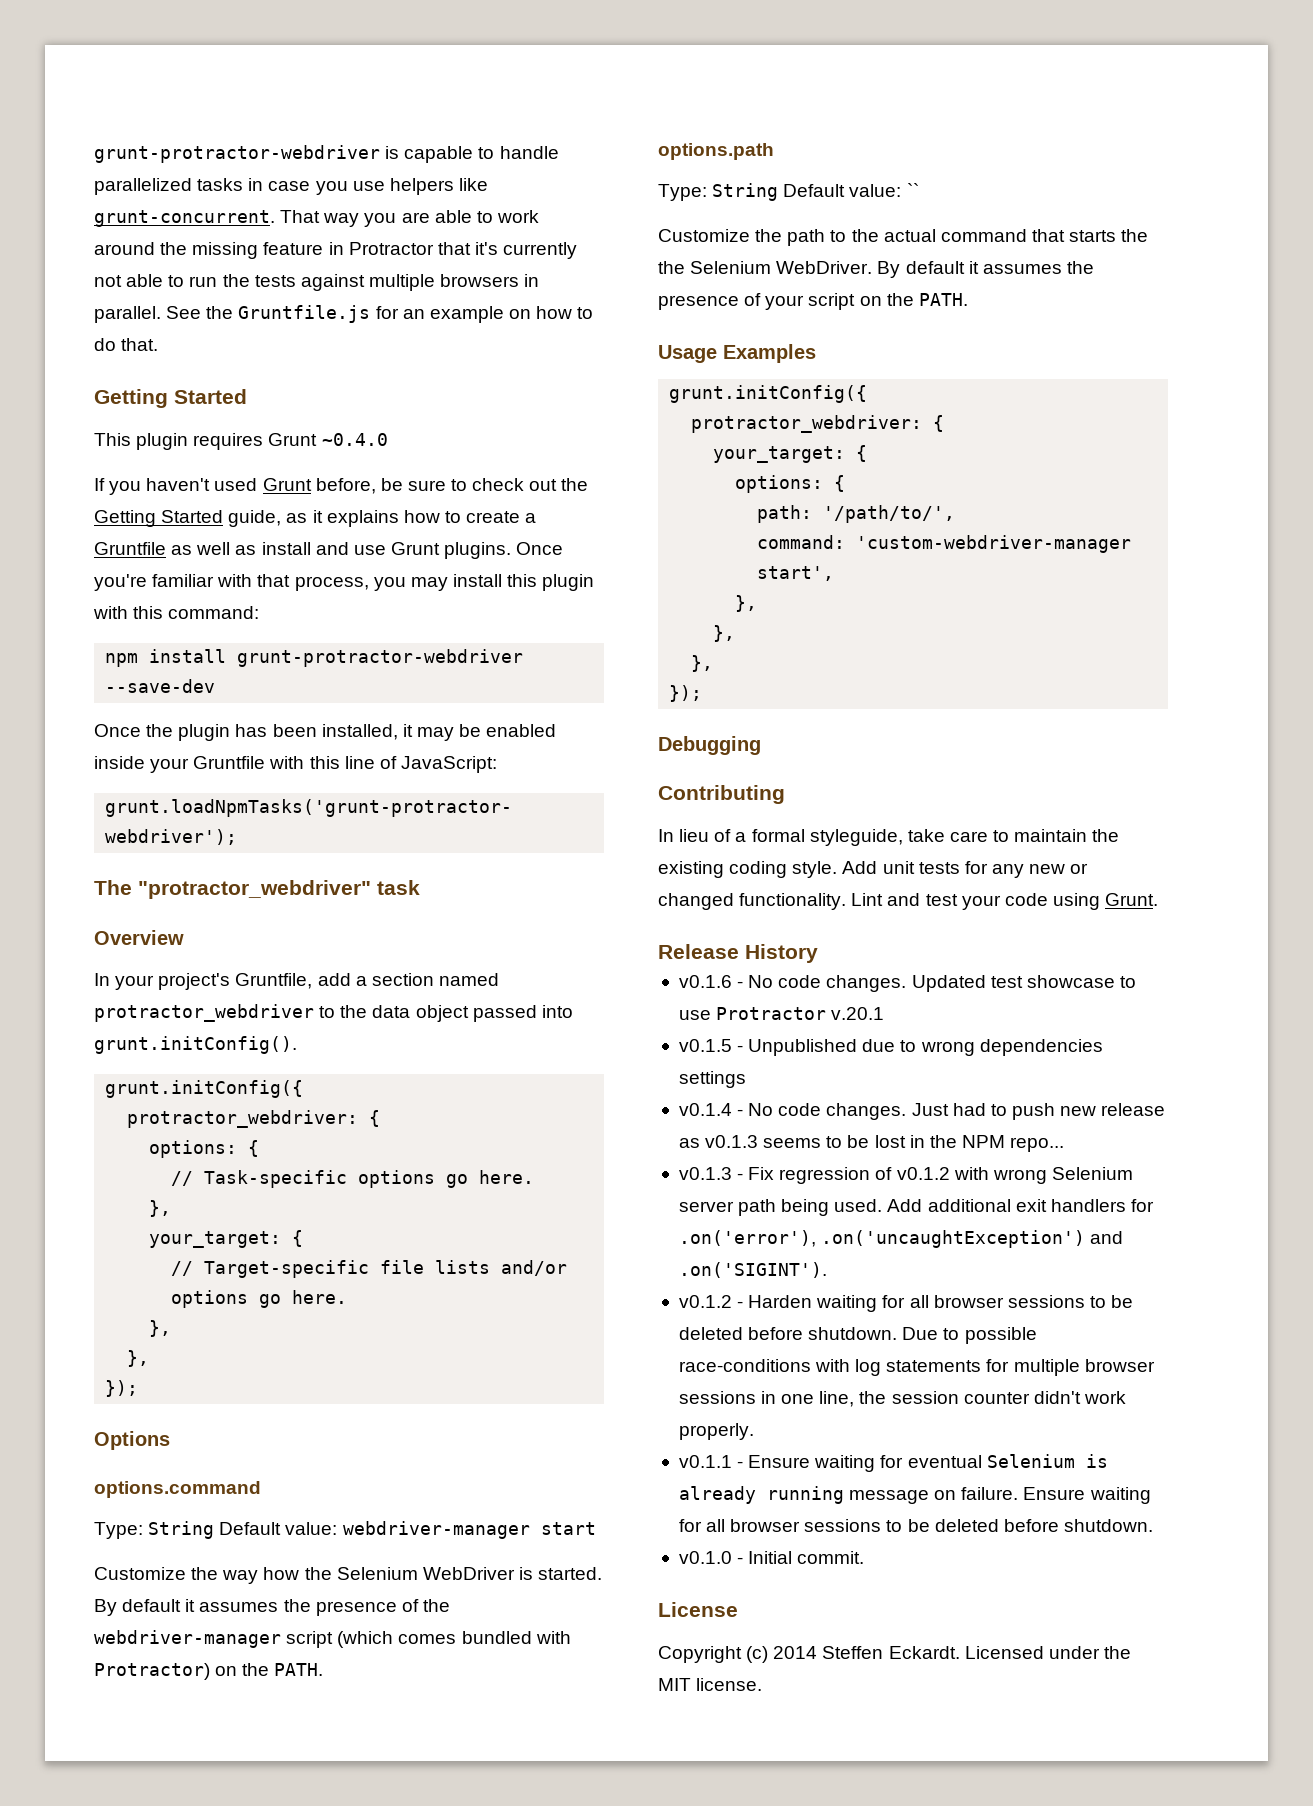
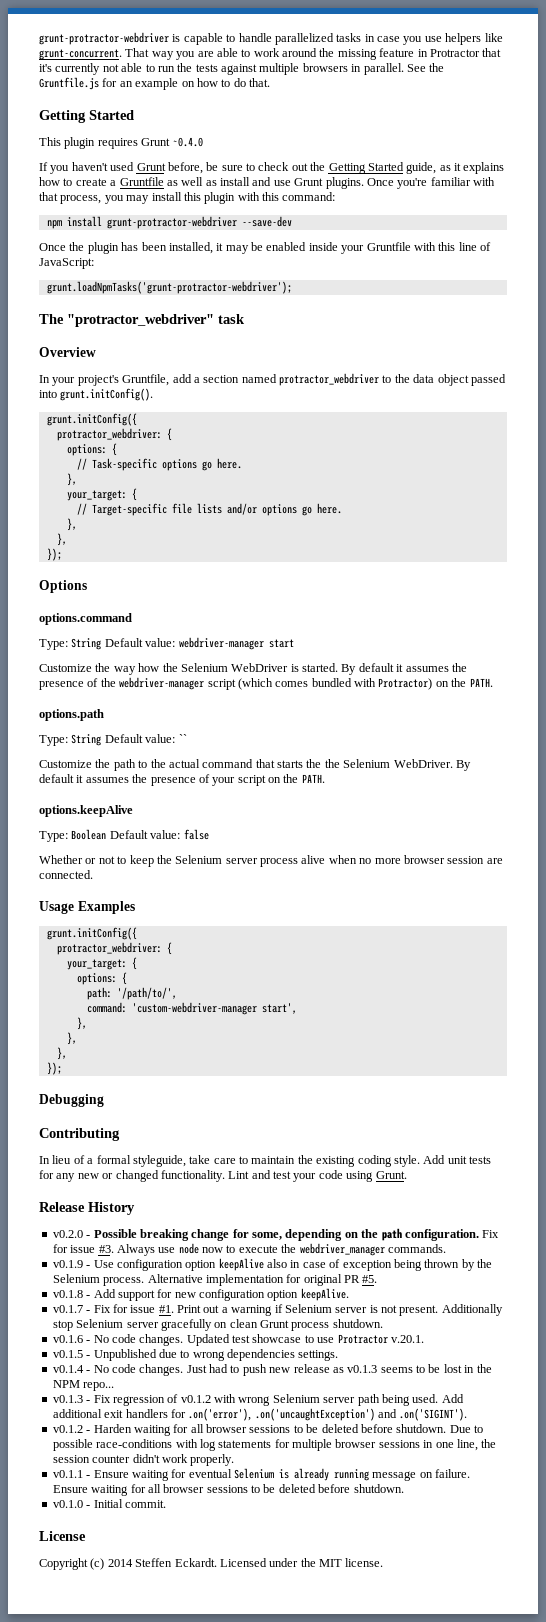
(968, 299) none -> [39,805,133,817] [39,829,209,842] [39,855,503,867] [39,870,93,879] // options.keepAlive // Type: Boolean Default value: false // Whether or not to keep the Selenium server process alive when no more browser session are connected.
(818, 953) none -> [52,1228,500,1241] [52,1243,446,1256] [52,1258,492,1271] [52,1274,378,1286] [52,1288,349,1301] [52,1304,503,1316] [52,1319,383,1331] // v0.2.0 - Possible breaking change for some, depending on the path configuration. Fix for issue #3. Always use node now to execute the webdriver_manager commands. // v0.1.9 - Use configuration option keepAlive also in case of exception being thrown by the Selenium process. Alternative implementation for original PR #5. // v0.1.8 - Add support for new configuration option keepAlive. // v0.1.7 - Fix for issue #1. Print out a warning if Selenium server is not present. Additionally stop Selenium server gracefully on clean Grunt process shutdown.
[831,1007,885,1020] v.20.1 -> [390,1335,424,1343] v.20.1.
[678,1071,746,1088] settings -> [298,1350,339,1361] settings.

